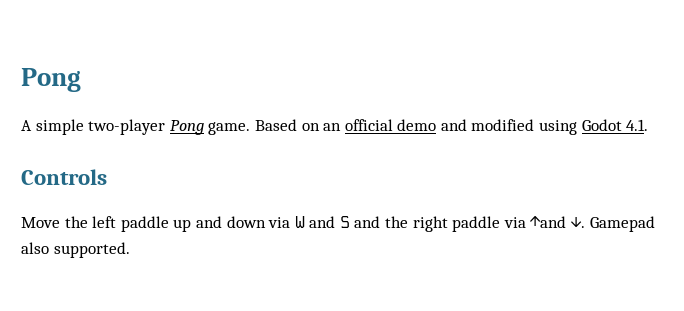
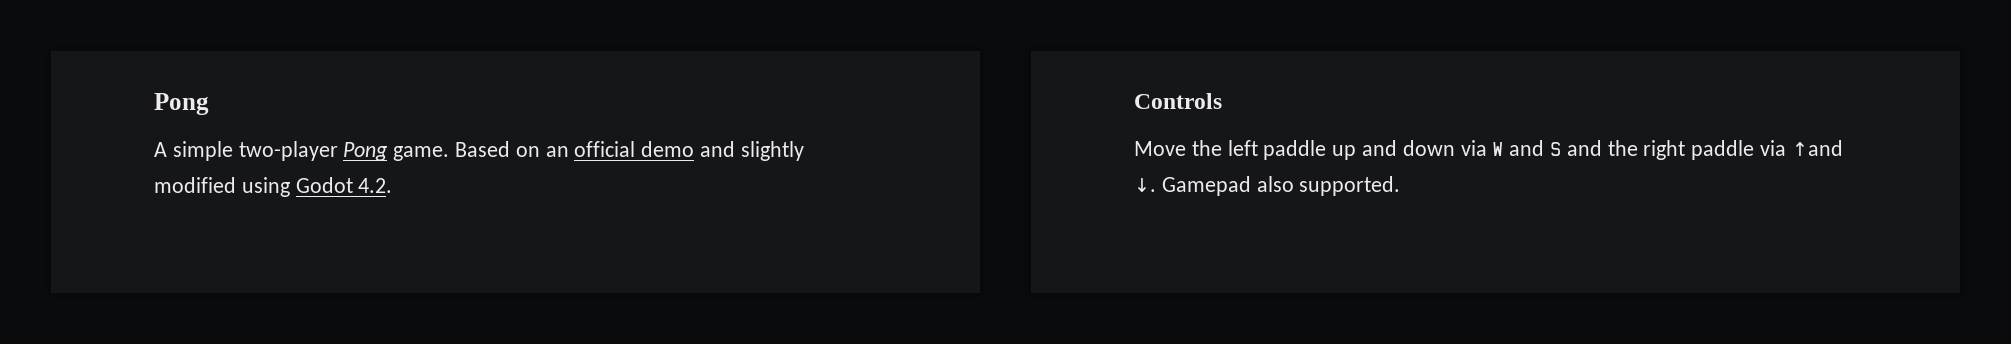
(467, 125) none -> [740,141,804,161] slightly
[626,119,649,131] 4.1. -> [358,178,393,193] 4.2.

